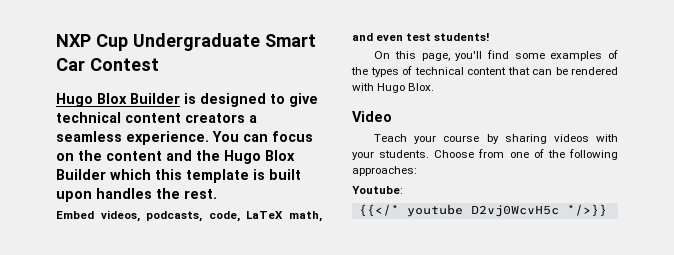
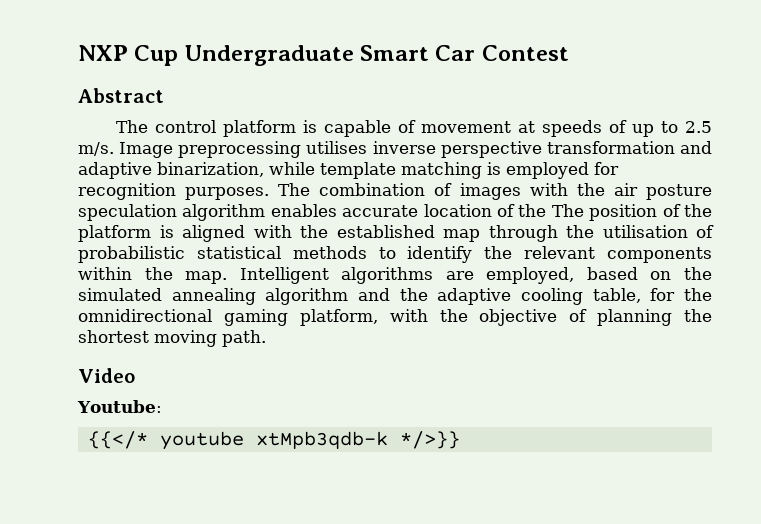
[56,93,318,107] [56,112,257,123] [56,131,313,145] [56,150,295,164] [56,169,301,183] [56,188,217,202] [56,210,322,222] [352,33,490,41] [374,50,618,61] [351,66,618,77] [352,83,435,93] [352,111,392,122] [374,134,618,144] [352,149,618,160] [352,166,417,176] Hugo Blox Builder is designed to give technical content creators a seamless experience. You can focus on the content and the Hugo Blox Builder which this template is built upon handles the rest. // Embed videos, podcasts, code, LaTeX math, and even test students! // On this page, you'll find some examples of the types of technical content that can be rendered with Hugo Blox. // Video // Teach your course by sharing videos with your students. Choose from one of the following approaches: -> [78,88,164,103] [116,120,713,137] [78,141,712,158] [78,162,619,179] [78,183,712,200] [78,204,712,221] [78,225,714,242] [78,246,712,263] [78,267,712,284] [78,288,712,305] [78,309,712,326] [78,330,266,347] [78,368,135,383] Abstract // The control platform is capable of movement at speeds of up to 2.5 m/s. Image preprocessing utilises inverse perspective transformation and adaptive binarization, while template matching is employed for recognition purposes. The combination of images with the air posture speculation algorithm enables accurate location of the The position of the platform is aligned with the established map through the utilisation of probabilistic statistical methods to identify the relevant components within the map. Intelligent algorithms are employed, based on the simulated annealing algorithm and the adaptive cooling table, for the omnidirectional gaming platform, with the objective of planning the shortest moving path. // Video
[470,205,559,217] D2vj0WcvH5c -> [255,431,388,449] xtMpb3qdb-k

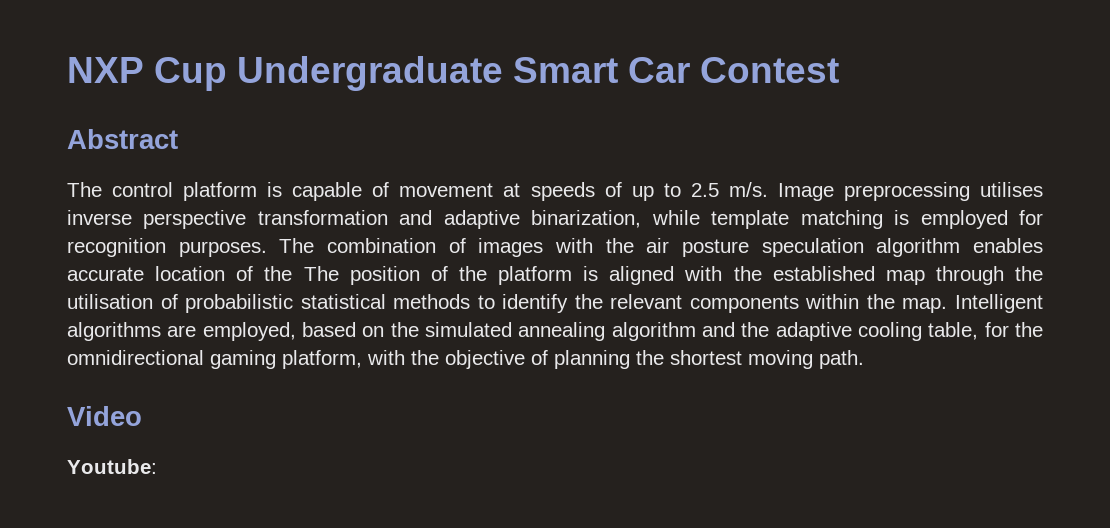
[87,431,460,450] // {{</* youtube xtMpb3qdb-k */>}} -> (157, 466) none

